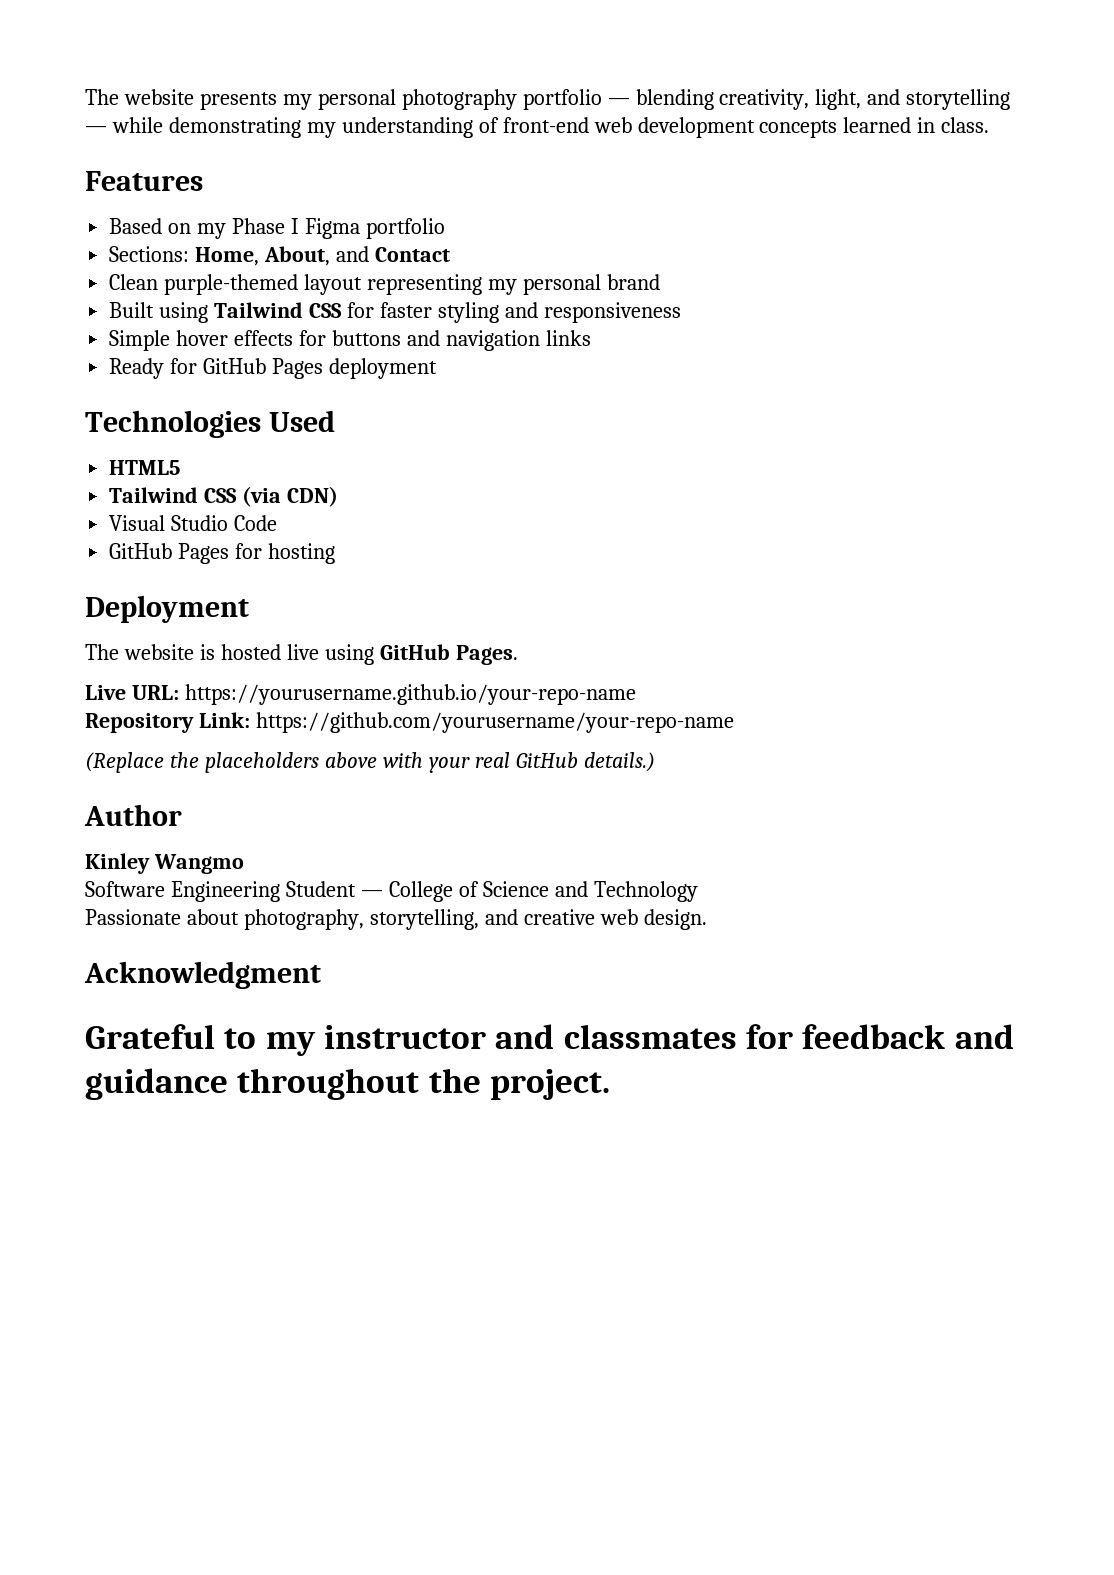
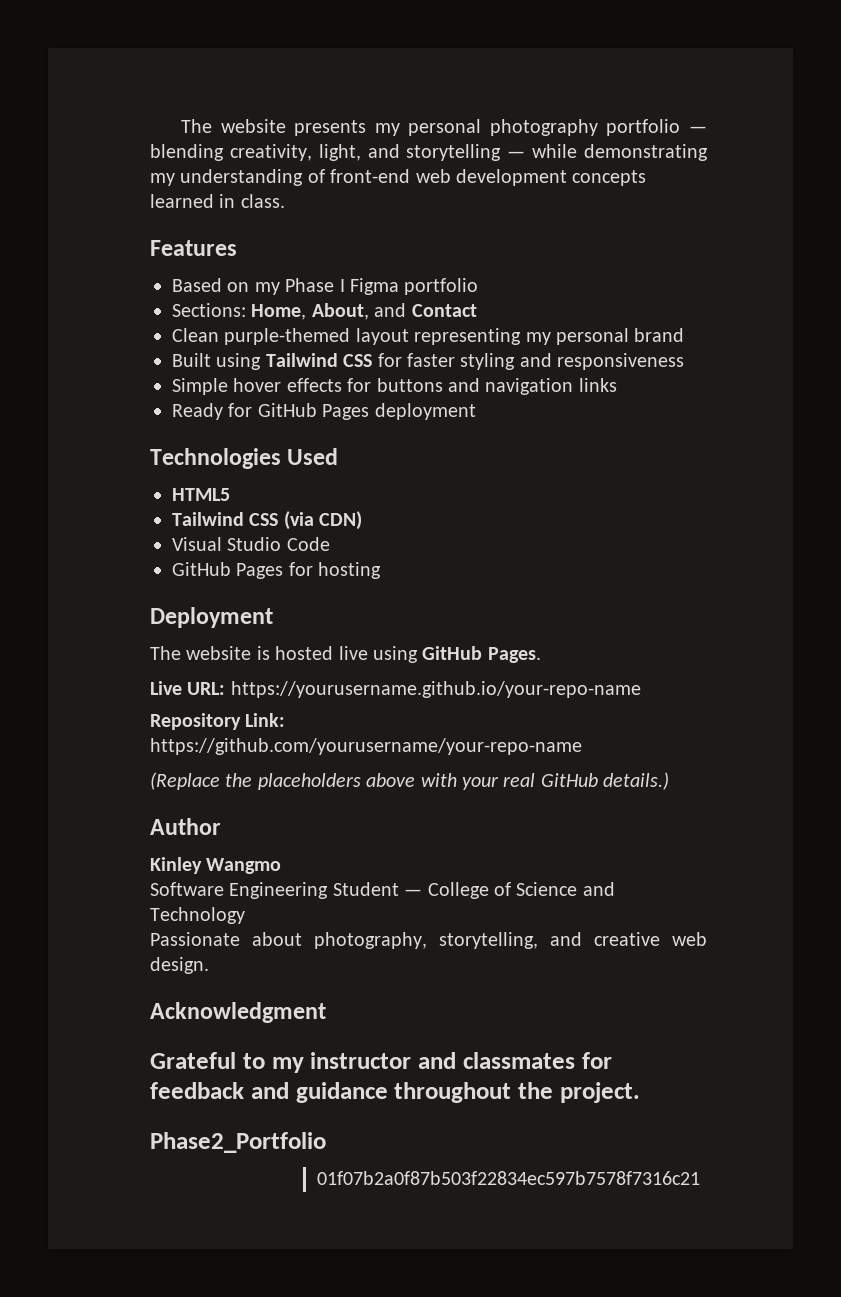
(610, 1084) none -> [150,1132,326,1153] [317,1171,701,1185] // Phase2_Portfolio // 01f07b2a0f87b503f22834ec597b7578f7316c21

